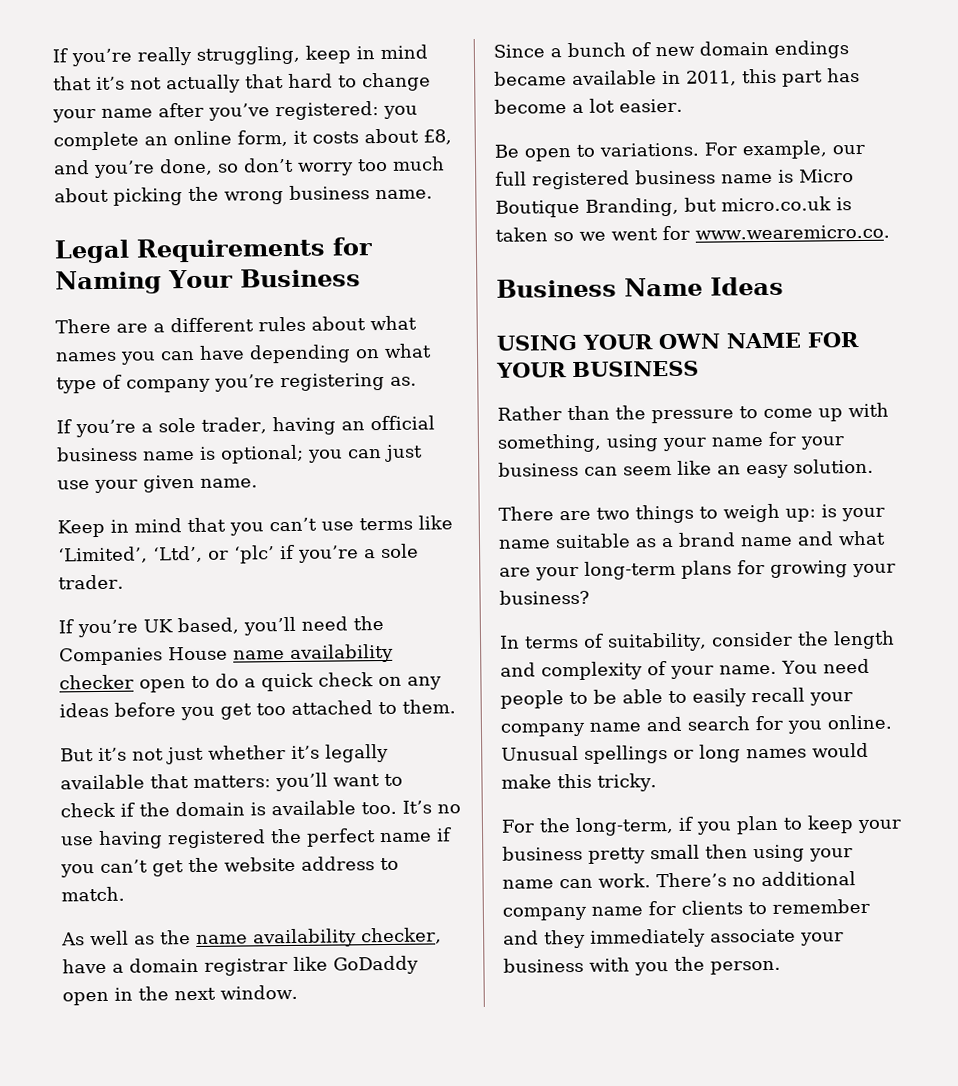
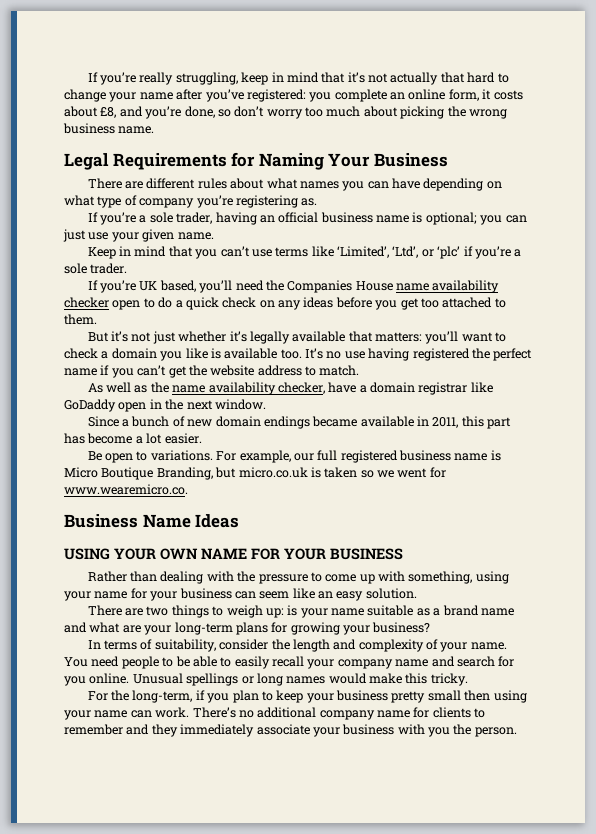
[153,323,165,333] a -> (144, 185) none
[120,801,245,817] if the domain -> [101,348,208,361] a domain you like
(610, 413) none -> [160,571,234,584] dealing with

